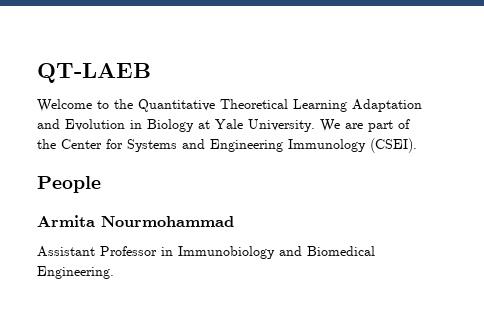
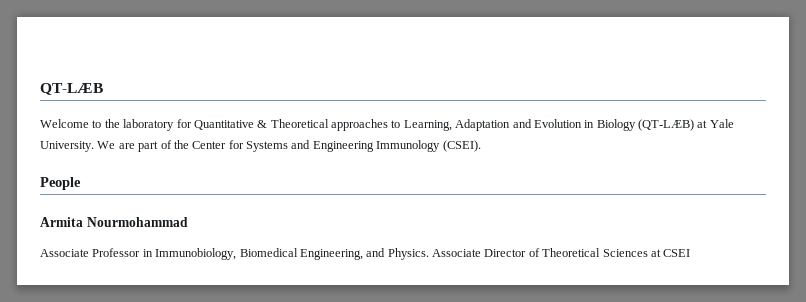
[37,63,151,83] QT-LAEB -> [40,83,103,95] QT-LÆB
[138,99,347,112] Quantitative Theoretical Learning -> [123,119,452,131] laboratory for Quantitative & Theoretical approaches to Learning,
(194, 125) none -> [638,119,694,131] (QT-LÆB)
[37,246,95,257] Assistant -> [40,249,89,257] Associate
[178,246,375,259] [37,266,114,279] Immunobiology and Biomedical Engineering. -> [155,248,691,260] Immunobiology, Biomedical Engineering, and Physics. Associate Director of Theoretical Sciences at CSEI

